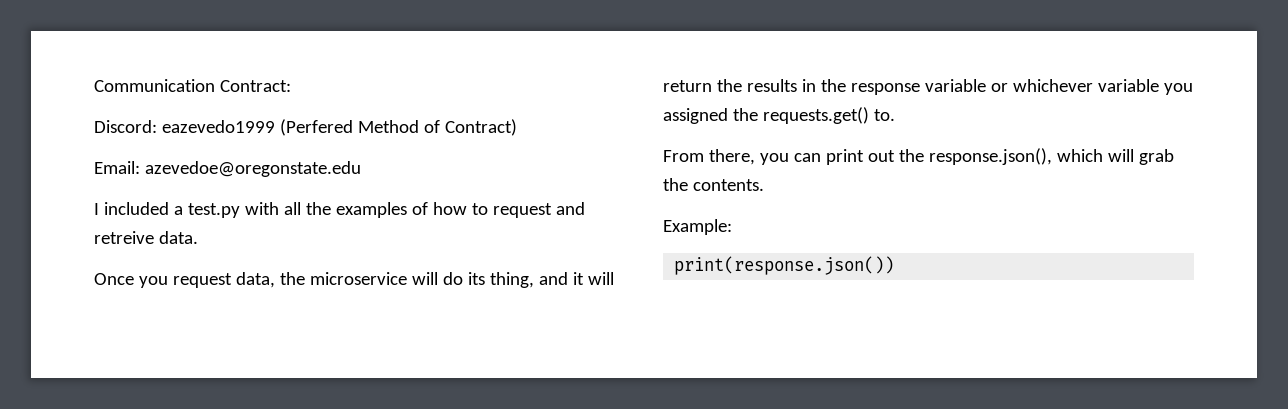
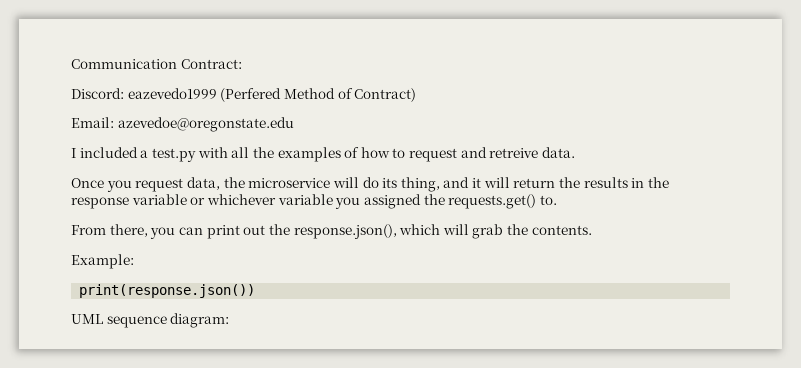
(895, 265) none -> [71,313,230,328] // UML sequence diagram:

